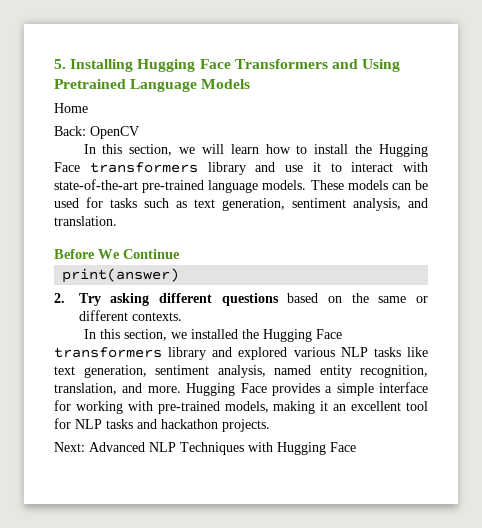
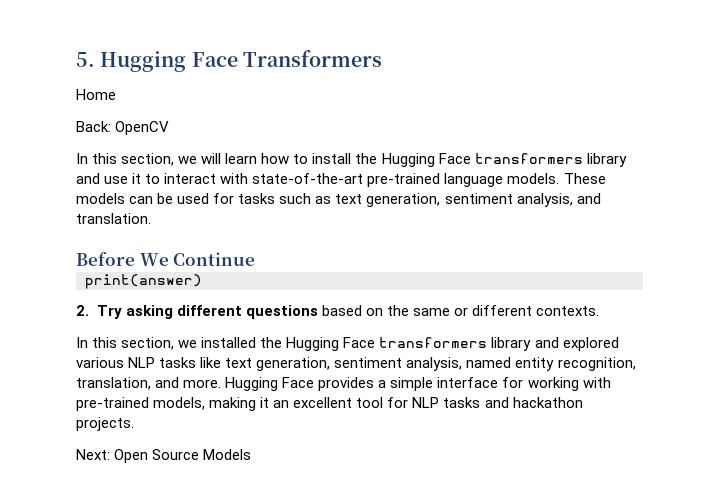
[70,59,134,72] Installing -> (95, 59) none
[331,59,401,72] [54,79,251,92] and Using Pretrained Language Models -> (382, 58) none
[89,442,356,455] Advanced NLP Techniques with Hugging Face -> [114,449,252,463] Open Source Models

